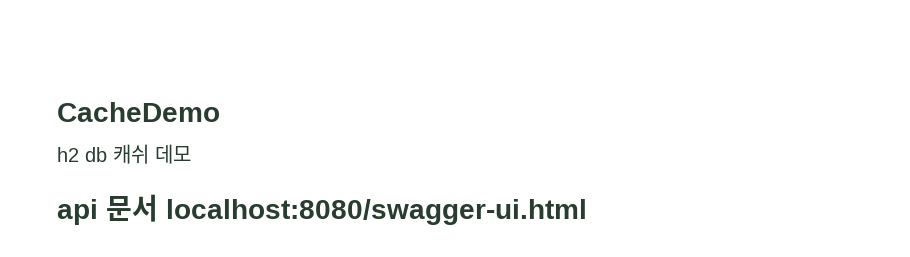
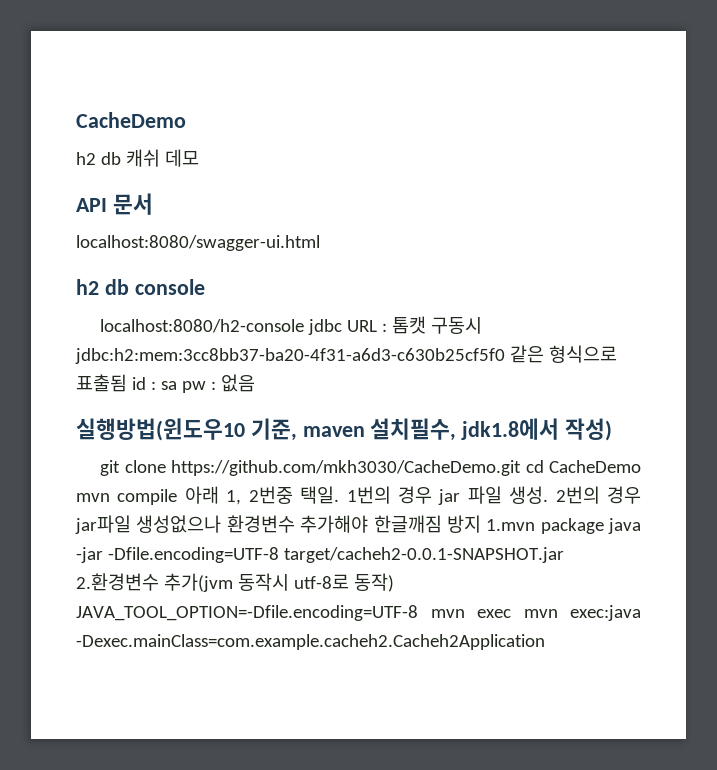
[57,199,98,225] api -> [76,198,107,212] API
(158, 208) none -> (153, 204) //
(587, 212) none -> [76,279,205,295] [100,316,483,335] [75,345,617,364] [76,374,255,393] [76,418,613,441] [100,460,641,476] [76,486,642,505] [75,515,641,534] [76,547,564,563] [76,573,394,592] [76,605,641,621] [76,634,545,650] // h2 db console // localhost:8080/h2-console jdbc URL : 톰캣 구동시 jdbc:h2:mem:3cc8bb37-ba20-4f31-a6d3-c630b25cf5f0 같은 형식으로 표출됨 id : sa pw : 없음 // 실행방법(윈도우10 기준, maven 설치필수, jdk1.8에서 작성) // git clone https://github.com/mkh3030/CacheDemo.git cd CacheDemo mvn compile 아래 1, 2번중 택일. 1번의 경우 jar 파일 생성. 2번의 경우 jar파일 생성없으나 환경변수 추가해야 한글깨짐 방지 1.mvn package java -jar -Dfile.encoding=UTF-8 target/cacheh2-0.0.1-SNAPSHOT.jar 2.환경변수 추가(jvm 동작시 utf-8로 동작) JAVA_TOOL_OPTION=-Dfile.encoding=UTF-8 mvn exec mvn exec:java -Dexec.mainClass=com.example.cacheh2.Cacheh2Application

